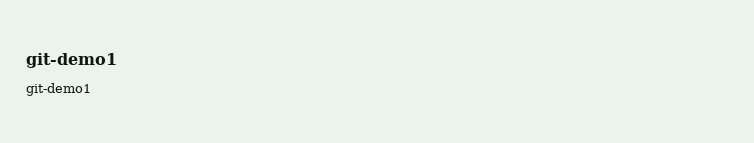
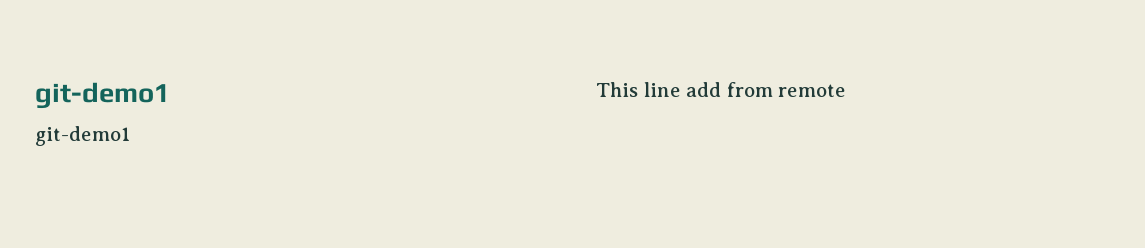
(91, 89) none -> [596,82,847,97] // This line add from remote

